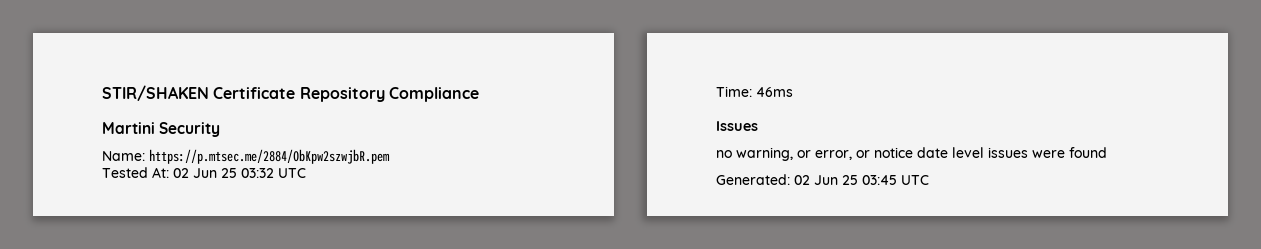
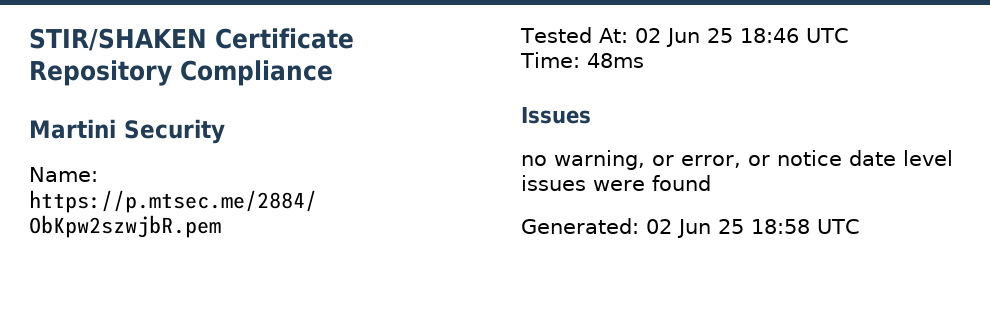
[241,168,274,178] 03:32 -> [739,28,799,43] 18:46
[756,87,793,97] 46ms -> [586,53,644,68] 48ms
[862,175,897,185] 03:45 -> [751,219,810,234] 18:58

